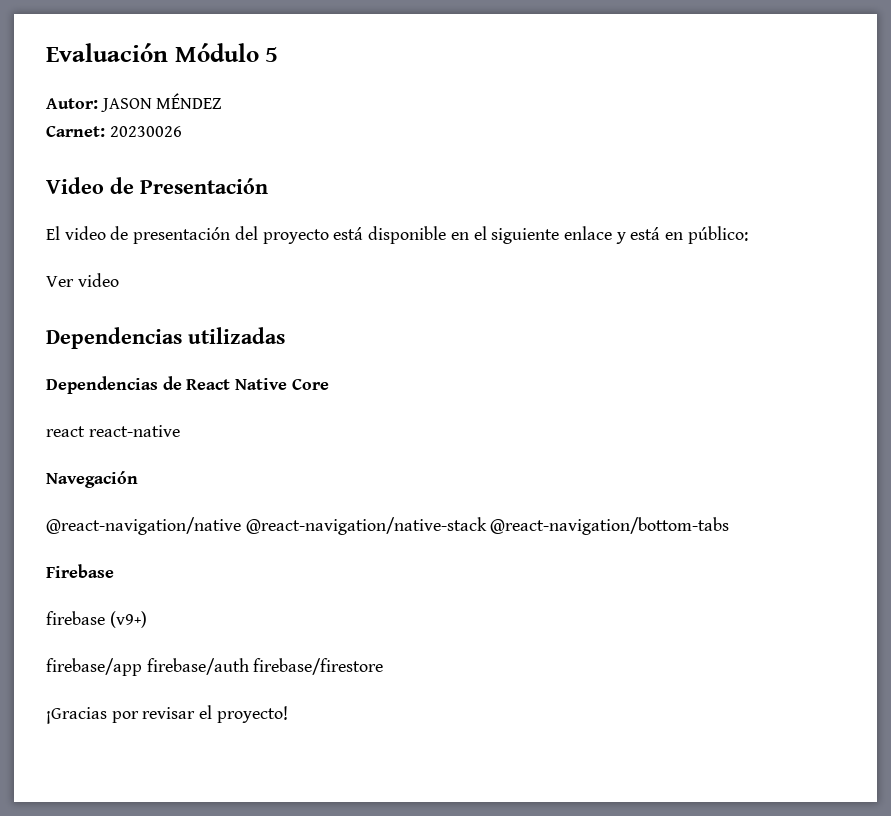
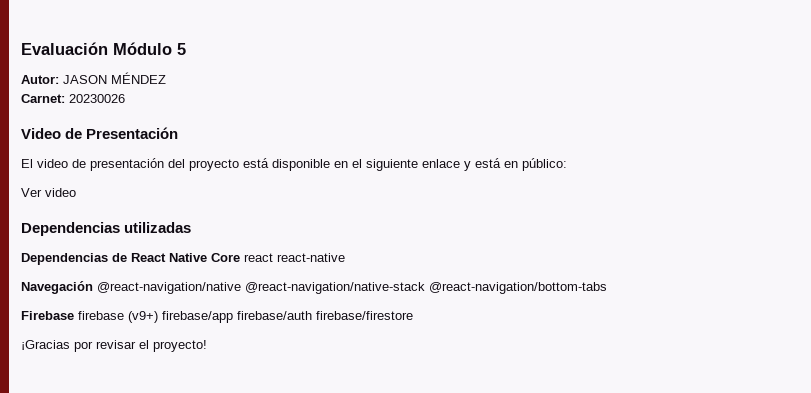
(329, 384) // -> (240, 257) none
(138, 479) // -> (93, 287) none
(114, 571) // -> (74, 315) none
(147, 619) // -> (158, 317) none

